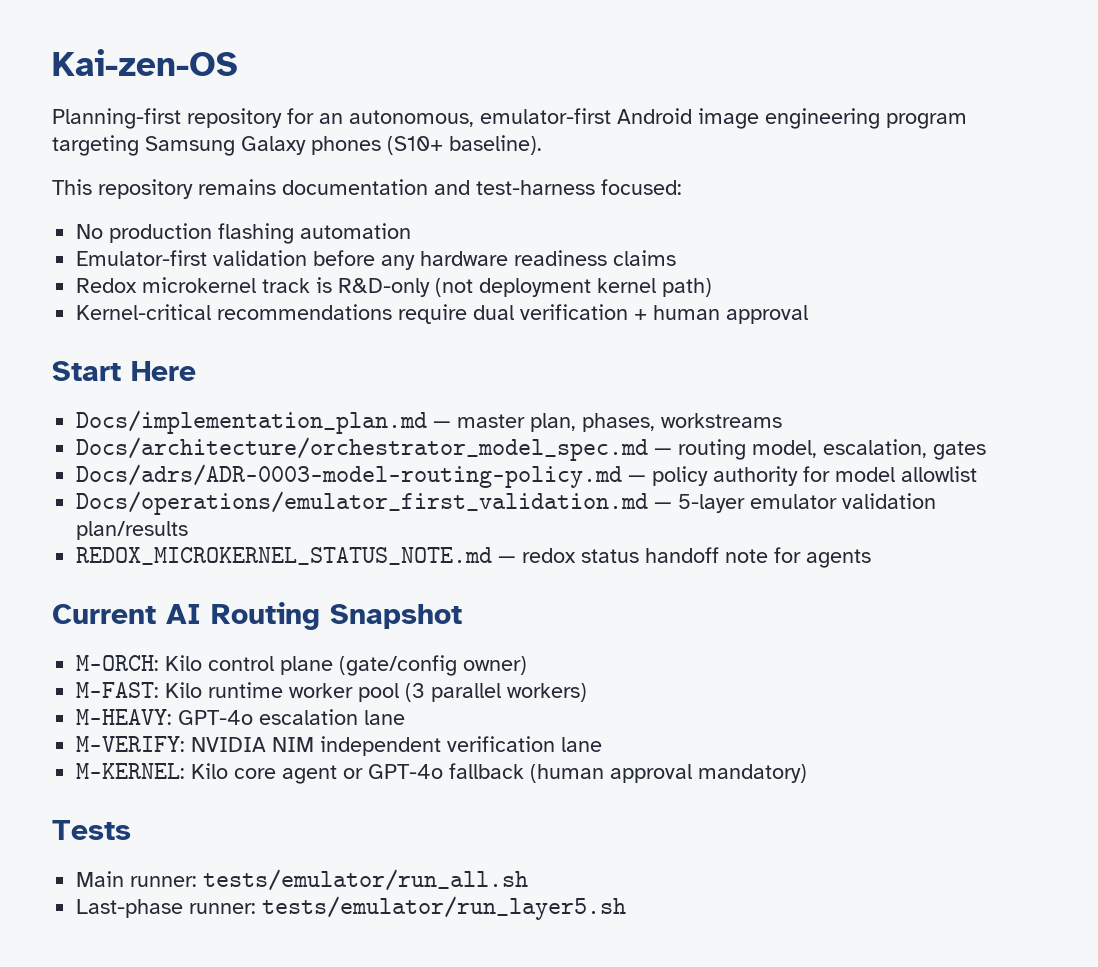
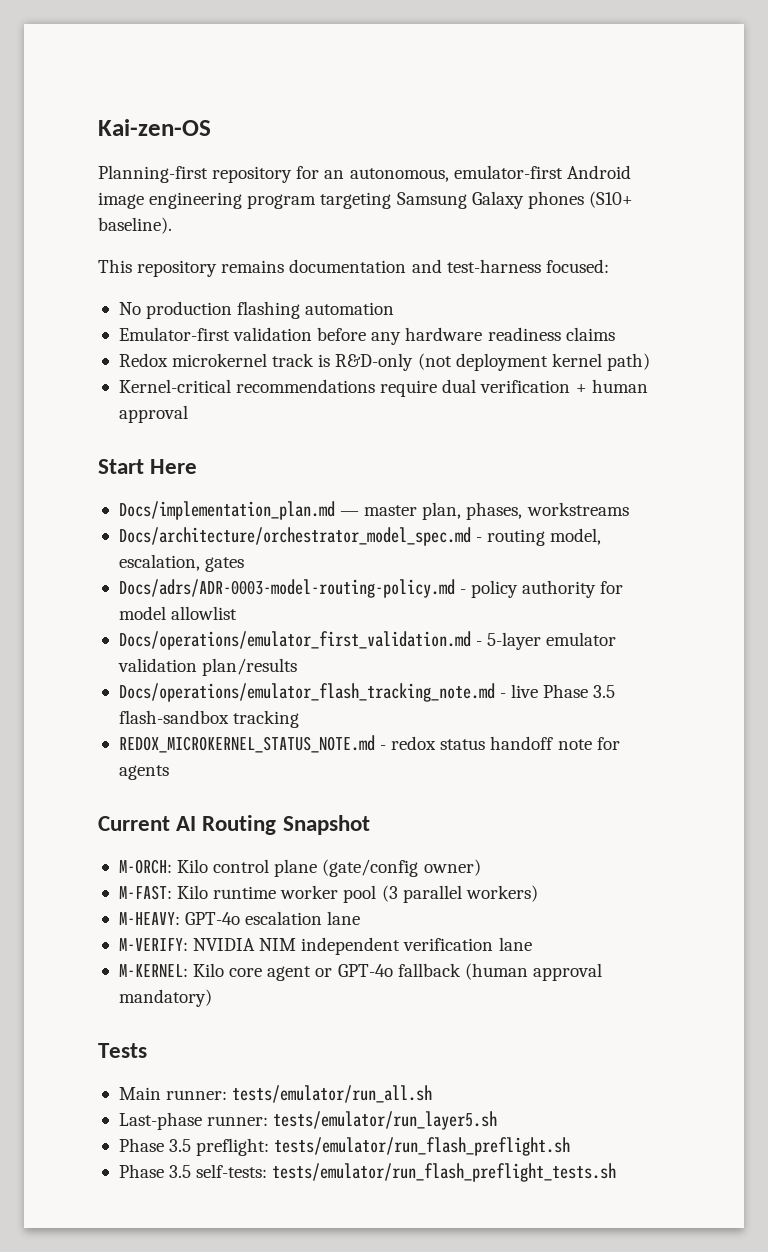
[654,448,673,455] — -> [476,537,483,542] -
[628,475,647,482] — -> [460,589,467,594] -
[654,502,673,509] — -> [476,641,483,646] -
(189, 530) none -> [118,683,616,702] [118,710,300,728] // Docs/operations/emulator_flash_tracking_note.md - live Phase 3.5 flash-sandbox tracking
[498,556,517,563] — -> [380,745,387,750] -
(627, 908) none -> [118,1137,571,1156] [118,1163,617,1182] // Phase 3.5 preflight: tests/emulator/run_flash_preflight.sh // Phase 3.5 self-tests: tests/emulator/run_flash_preflight_tests.sh

